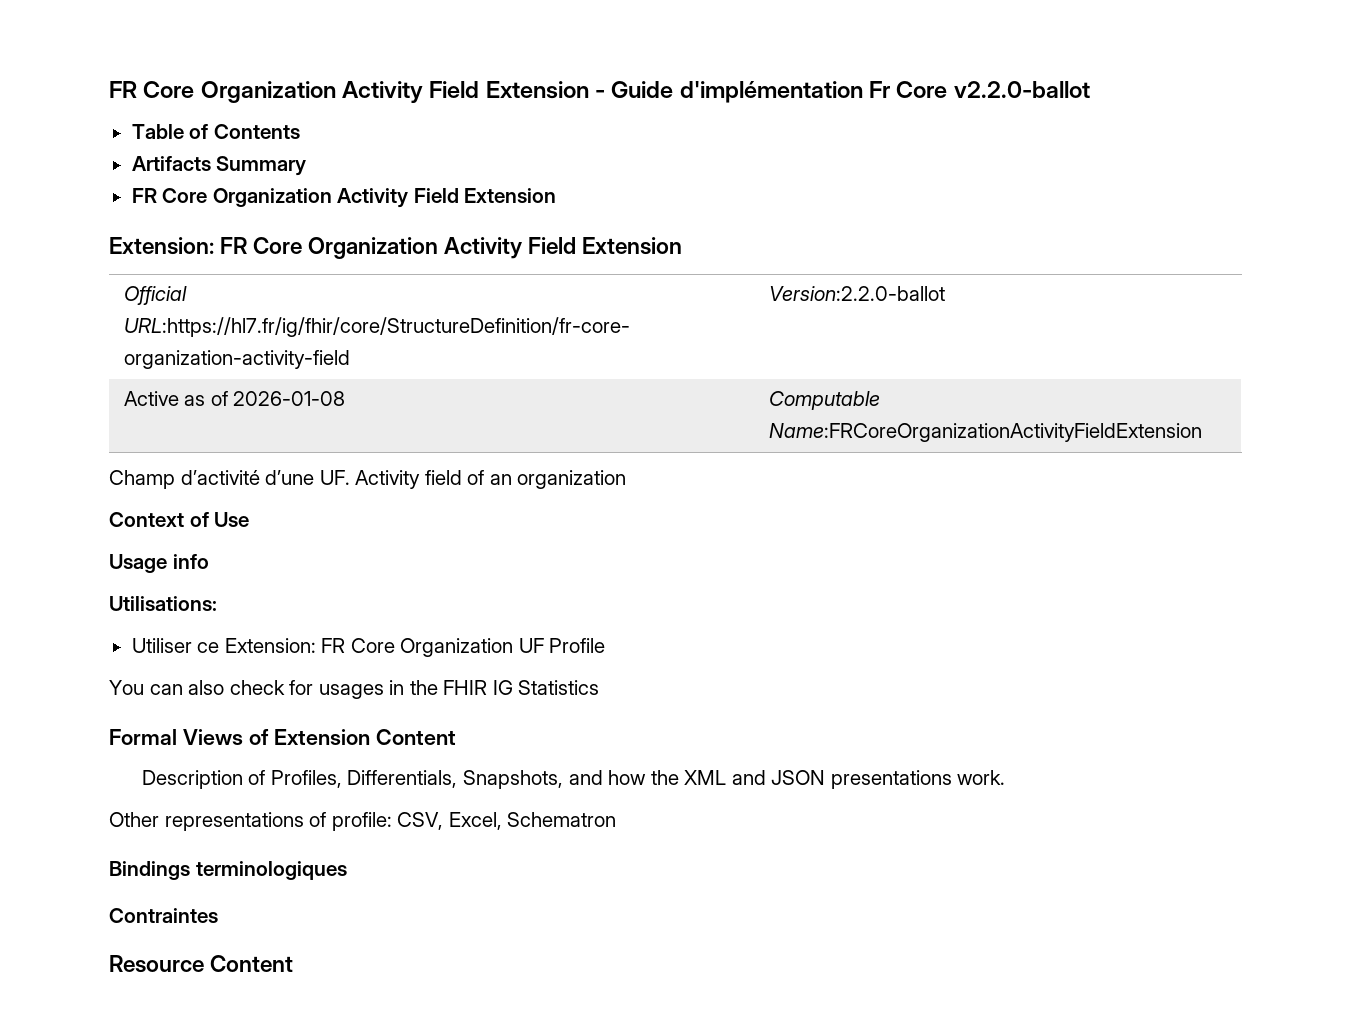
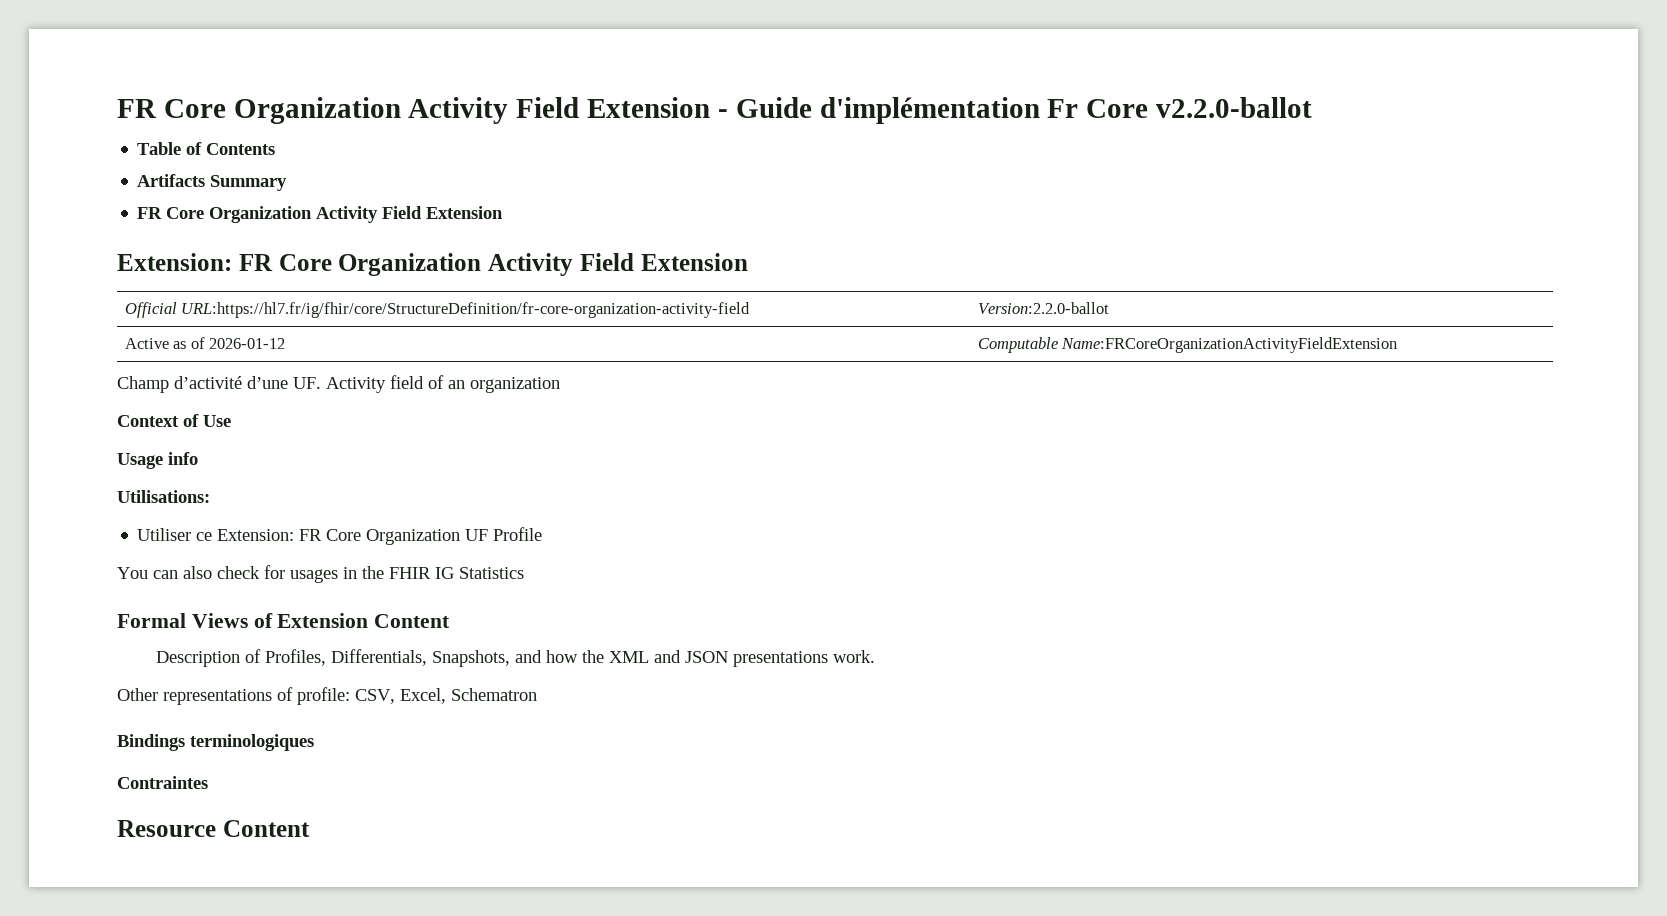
[233,391,346,406] 2026-01-08 -> [209,338,286,349] 2026-01-12

